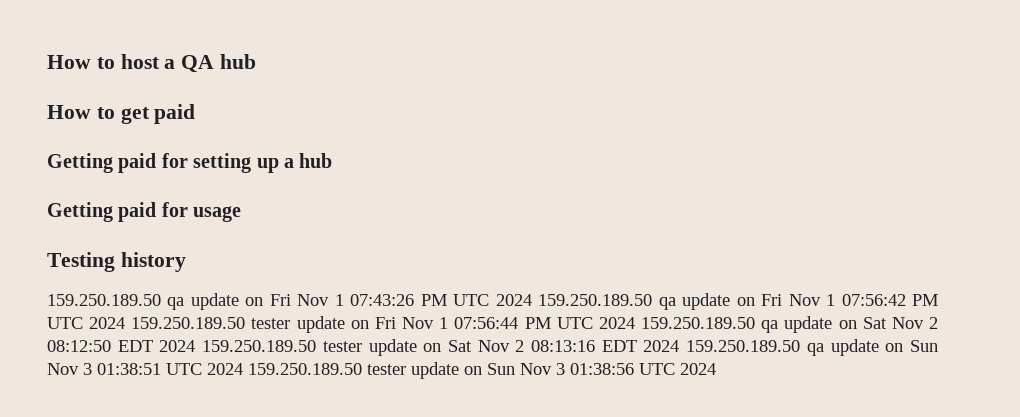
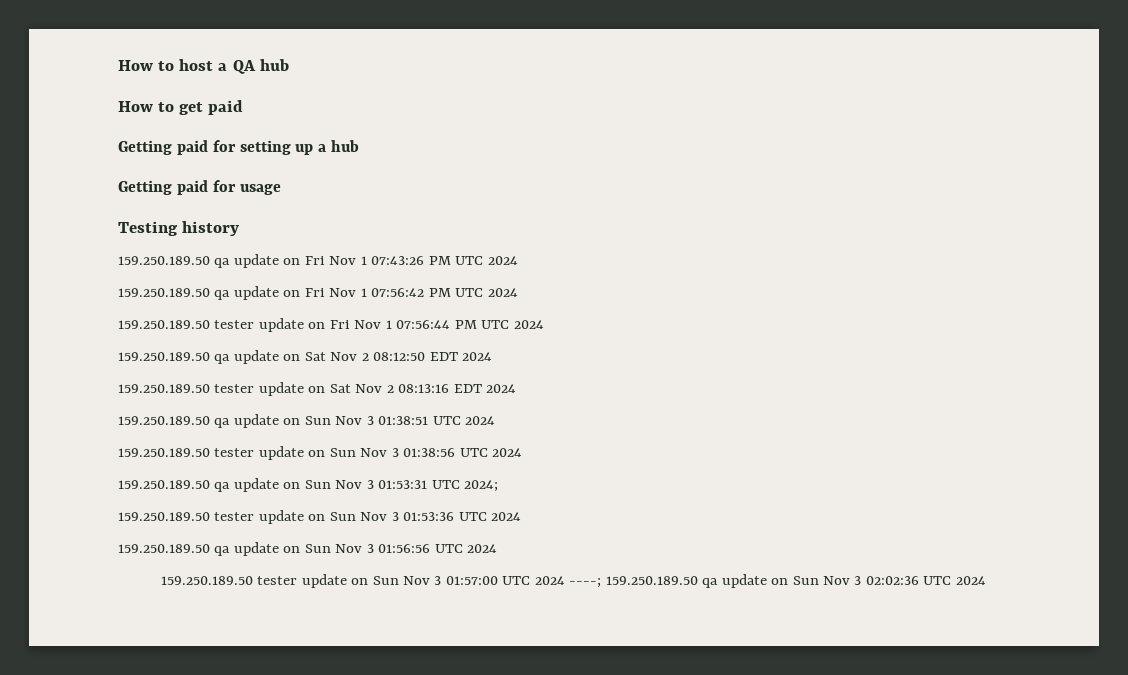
(532, 300) none -> (518, 260) //
(126, 323) none -> (518, 292) //
(635, 323) none -> (544, 324) //
(196, 346) none -> (493, 356) //
(680, 346) none -> (517, 388) //
(243, 369) none -> (496, 420) //
(716, 369) none -> [118,478,499,492] [118,510,522,524] [118,542,498,556] [160,574,986,588] // 159.250.189.50 qa update on Sun Nov 3 01:53:31 UTC 2024; // 159.250.189.50 tester update on Sun Nov 3 01:53:36 UTC 2024 // 159.250.189.50 qa update on Sun Nov 3 01:56:56 UTC 2024 // 159.250.189.50 tester update on Sun Nov 3 01:57:00 UTC 2024 ----; 159.250.189.50 qa update on Sun Nov 3 02:02:36 UTC 2024

